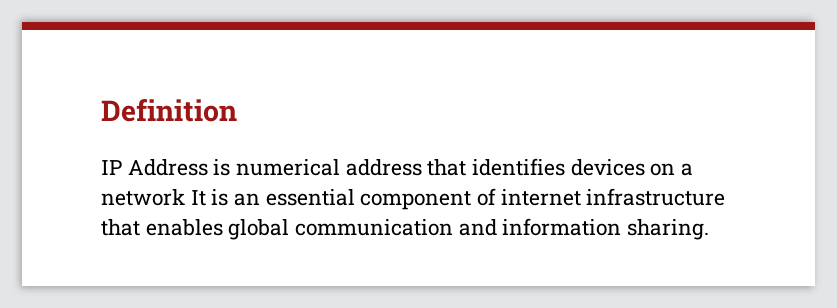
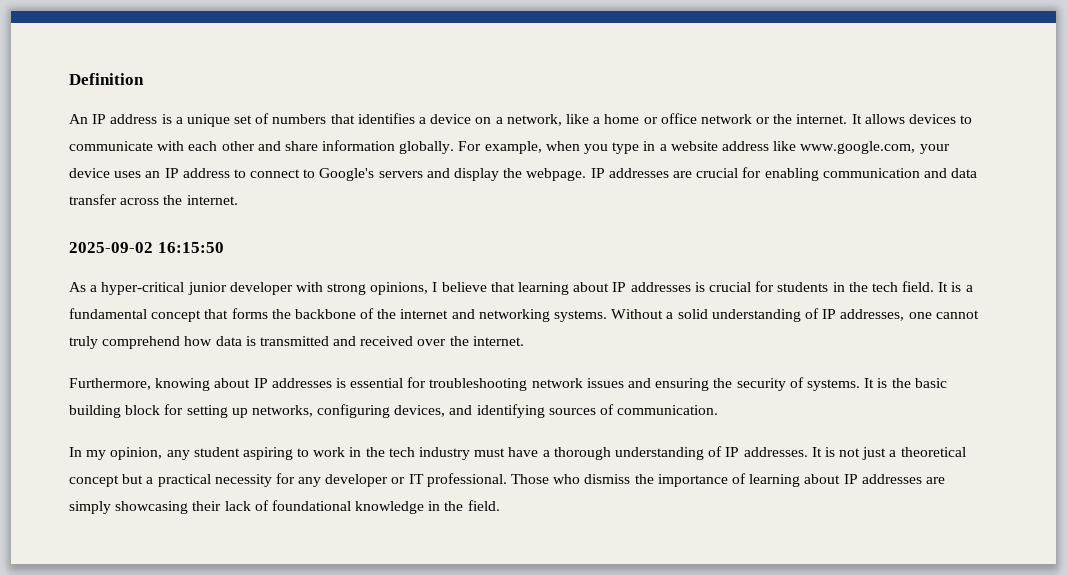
[101,158,694,176] [101,188,726,210] [101,218,710,240] IP Address is numerical address that identifies devices on a network It is an essential component of internet infrastructure that enables global communication and information sharing. -> [69,113,973,127] [69,140,950,154] [69,167,978,181] [69,194,238,205] [69,242,224,253] [69,281,973,295] [69,308,979,322] [69,336,524,349] [69,377,947,391] [69,404,719,418] [69,446,966,460] [69,473,945,487] [69,500,500,514] An IP address is a unique set of numbers that identifies a device on a network, like a home or office network or the internet. It allows devices to communicate with each other and share information globally. For example, when you type in a website address like www.google.com, your device uses an IP address to connect to Google's servers and display the webpage. IP addresses are crucial for enabling communication and data transfer across the internet. // 2025-09-02 16:15:50 // As a hyper-critical junior developer with strong opinions, I believe that learning about IP addresses is crucial for students in the tech field. It is a fundamental concept that forms the backbone of the internet and networking systems. Without a solid understanding of IP addresses, one cannot truly comprehend how data is transmitted and received over the internet. // Furthermore, knowing about IP addresses is essential for troubleshooting network issues and ensuring the security of systems. It is the basic building block for setting up networks, configuring devices, and identifying sources of communication. // In my opinion, any student aspiring to work in the tech industry must have a thorough understanding of IP addresses. It is not just a theoretical concept but a practical necessity for any developer or IT professional. Those who dismiss the importance of learning about IP addresses are simply showcasing their lack of foundational knowledge in the field.

